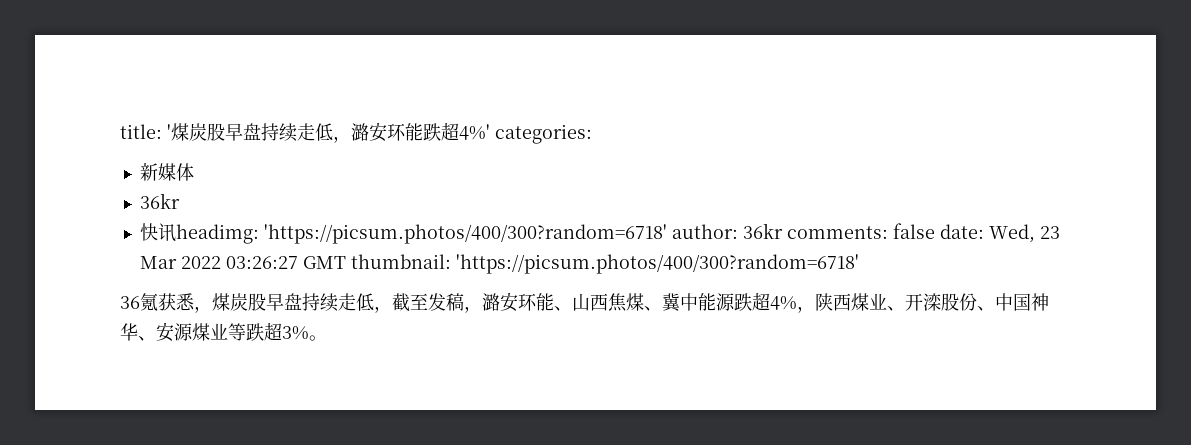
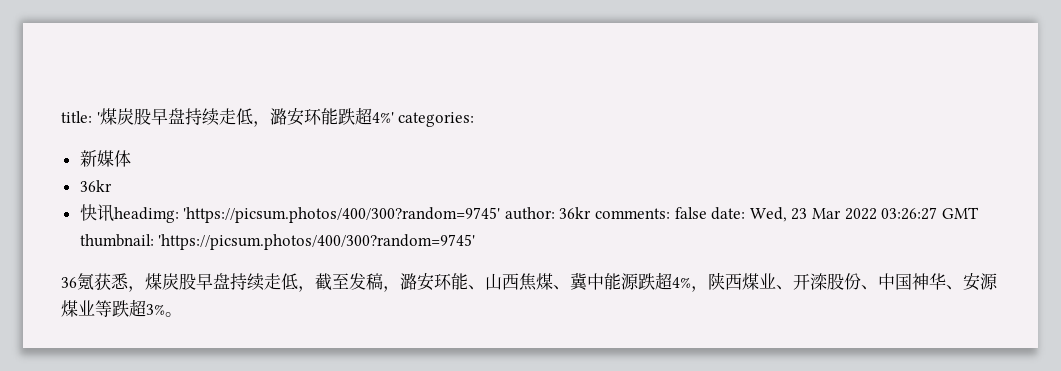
[263,224,667,244] 'https://picsum.photos/400/300?random=6718' -> [183,207,501,223] 'https://picsum.photos/400/300?random=9745'
[455,254,859,274] 'https://picsum.photos/400/300?random=6718' -> [158,234,476,250] 'https://picsum.photos/400/300?random=9745'

